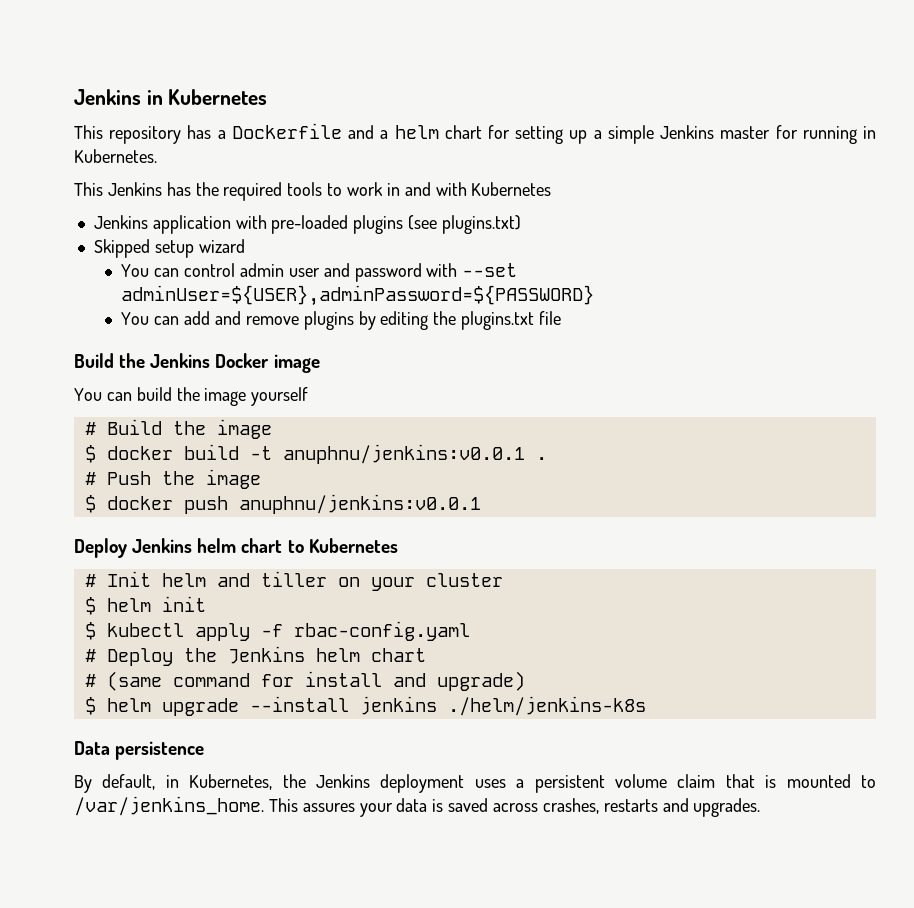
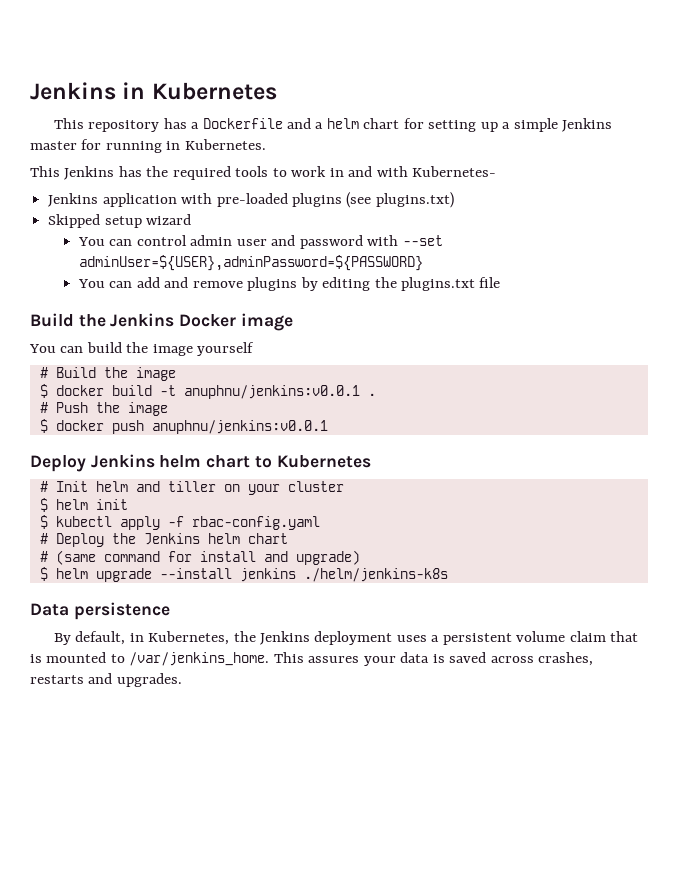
[471,182,552,196] Kubernetes -> [412,166,497,177] Kubernetes-

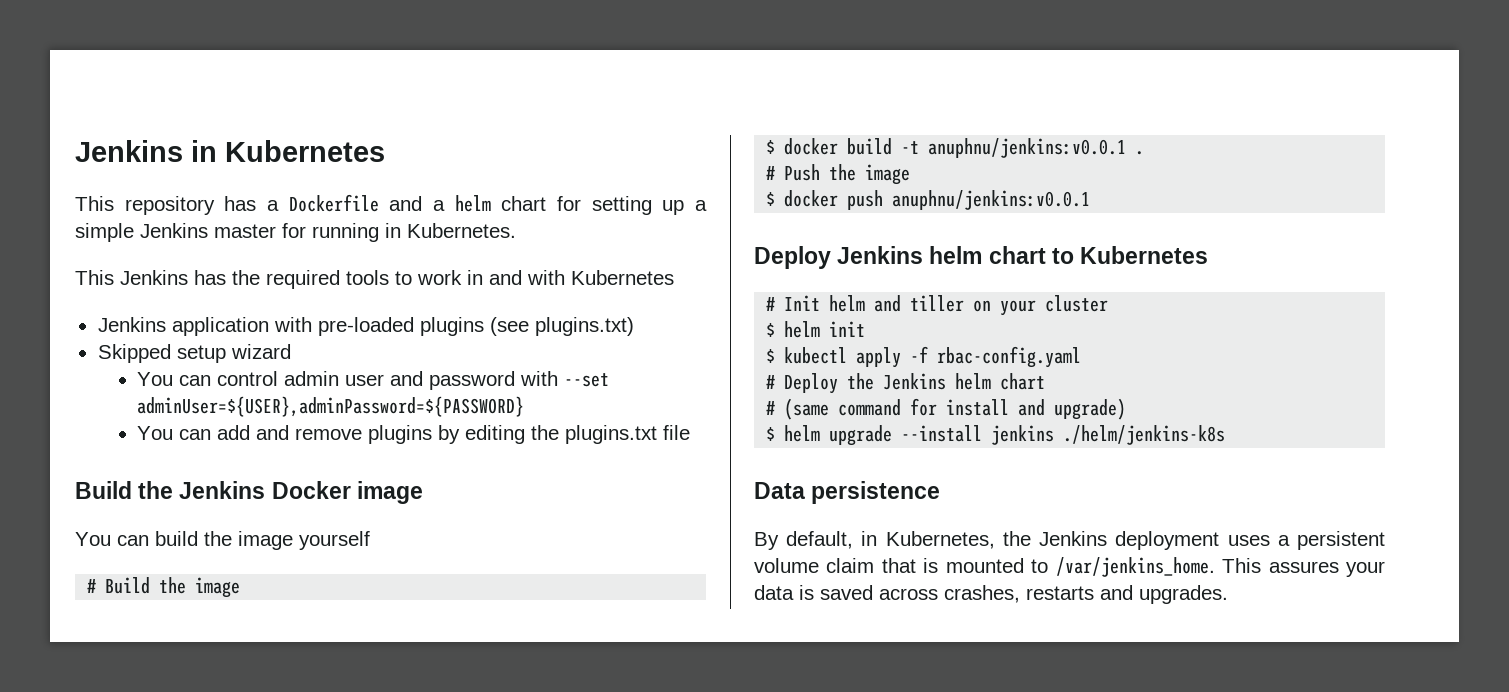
[412,166,497,177] Kubernetes- -> [571,270,674,285] Kubernetes

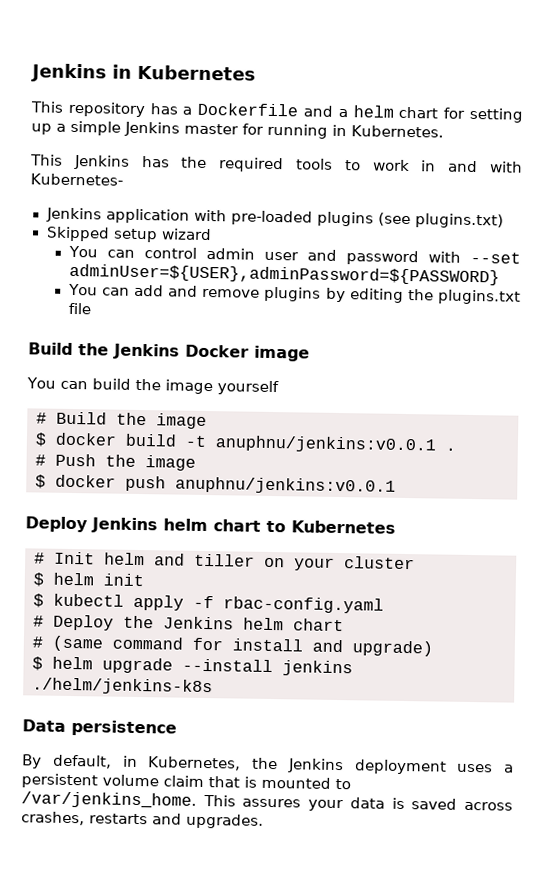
[571,270,674,285] Kubernetes -> [30,173,123,186] Kubernetes-

